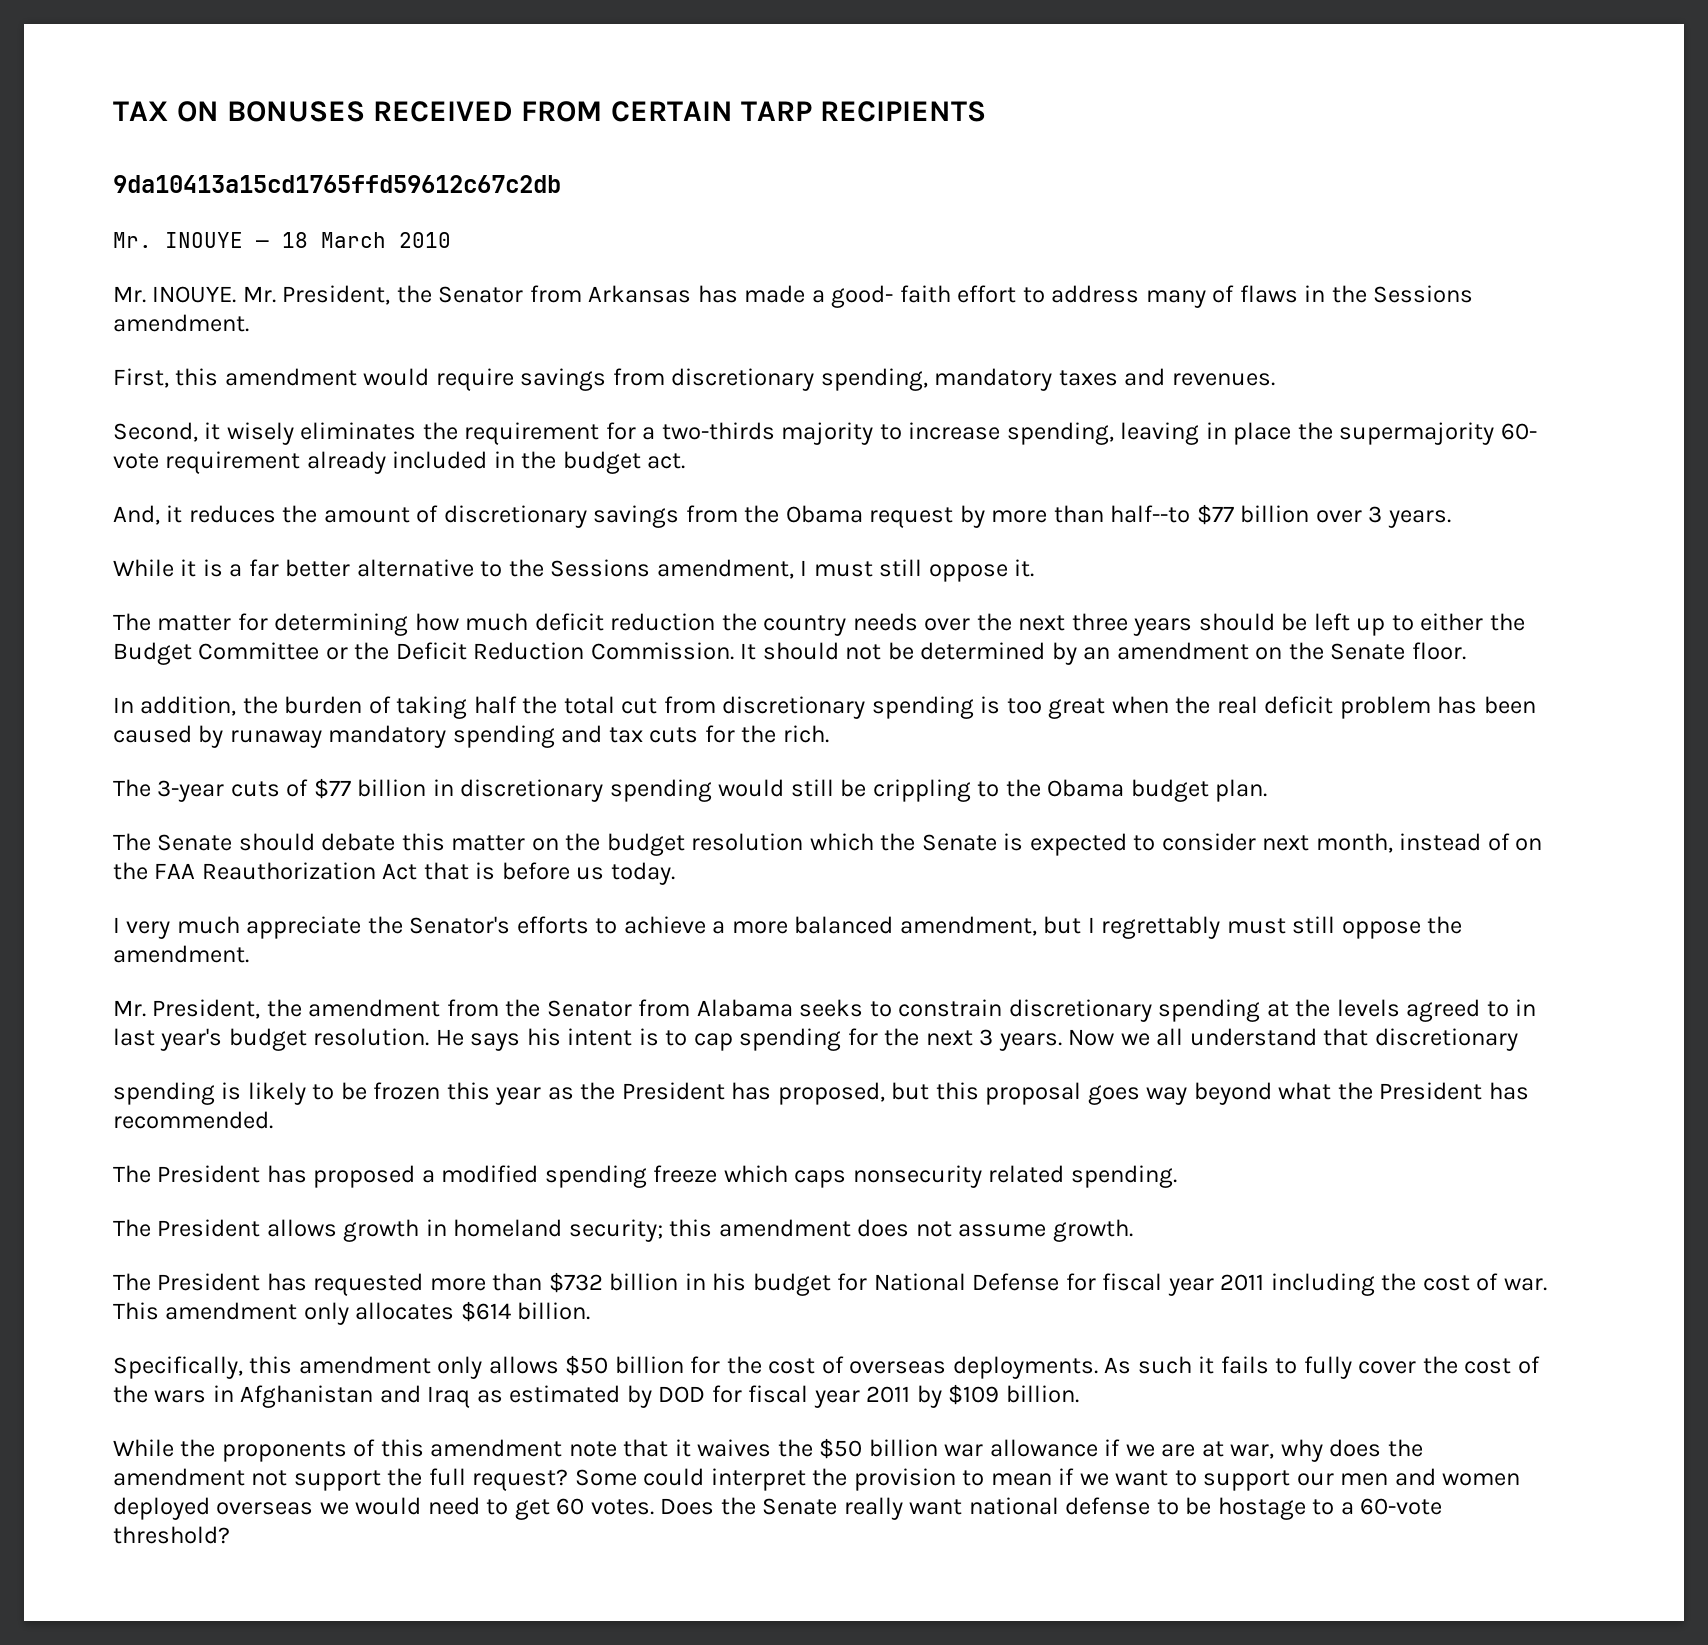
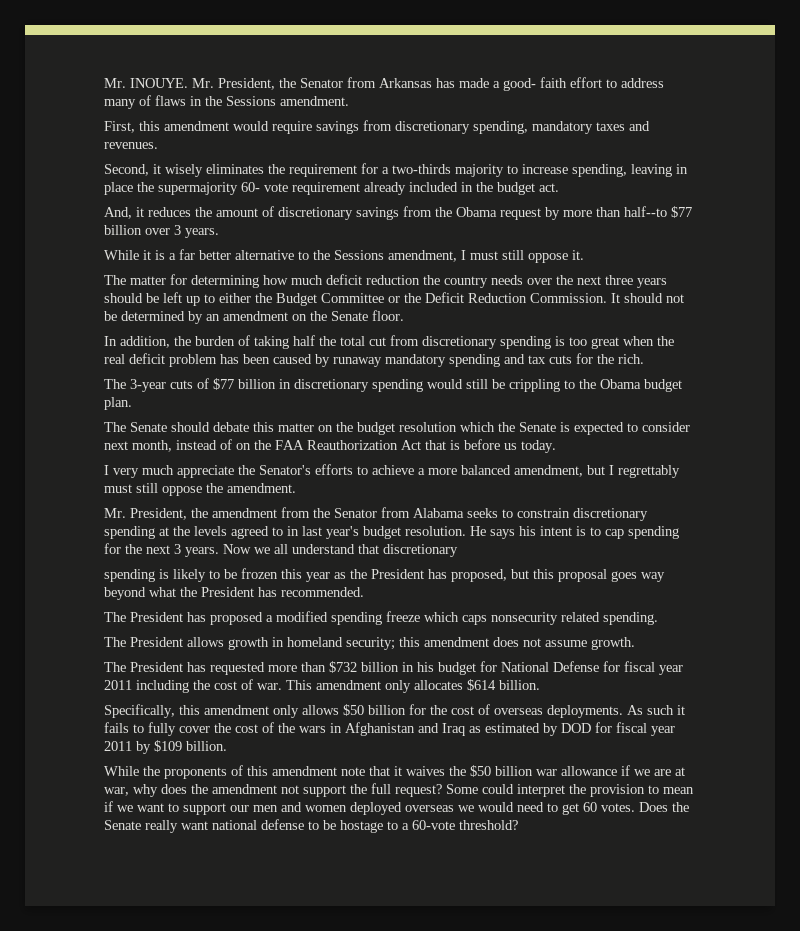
[113,101,986,122] [113,175,561,193] [113,232,451,248] TAX ON BONUSES RECEIVED FROM CERTAIN TARP RECIPIENTS // 9da10413a15cd1765ffd59612c67c2db // Mr. INOUYE — 18 March 2010 // -> (104, 83) none

